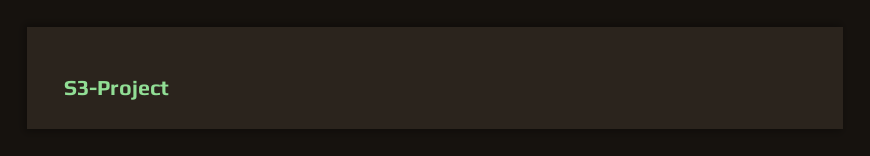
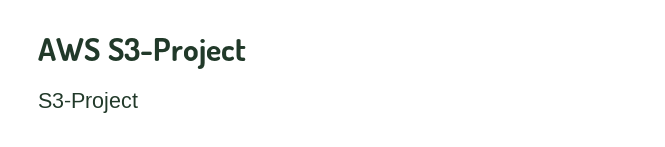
[64,80,169,100] S3-Project -> [38,38,247,69] [38,92,138,113] AWS S3-Project // S3-Project

